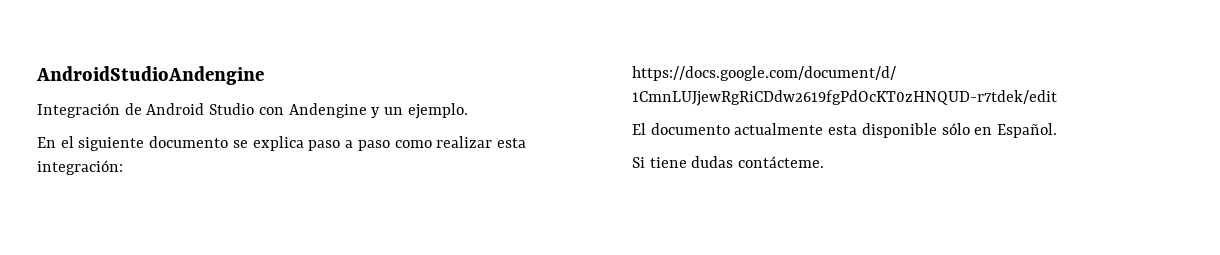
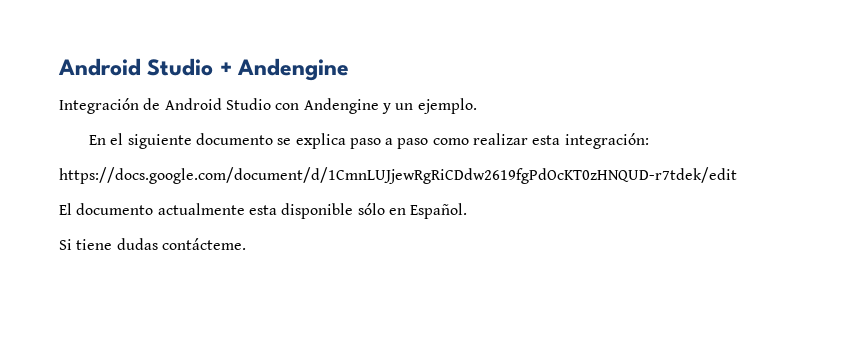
[36,66,264,85] AndroidStudioAndengine -> [58,58,350,81] Android Studio + Andengine

